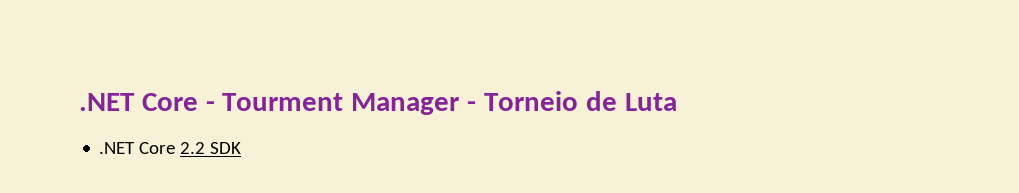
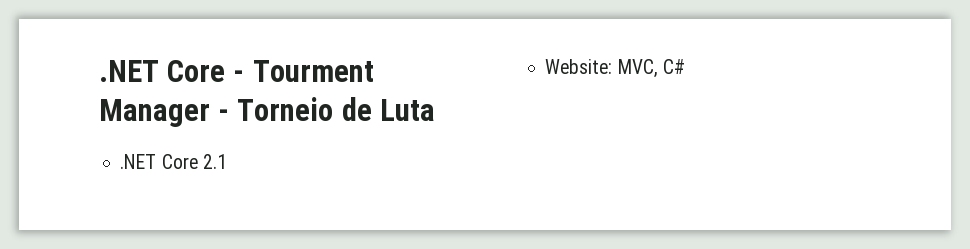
[180,142,242,154] 2.2 SDK -> [202,154,227,169] [545,59,685,78] 2.1 // Website: MVC, C#

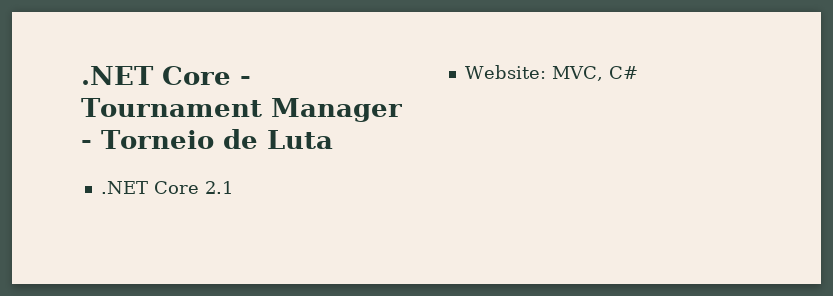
[252,60,374,82] Tourment -> [81,98,262,117] Tournament

